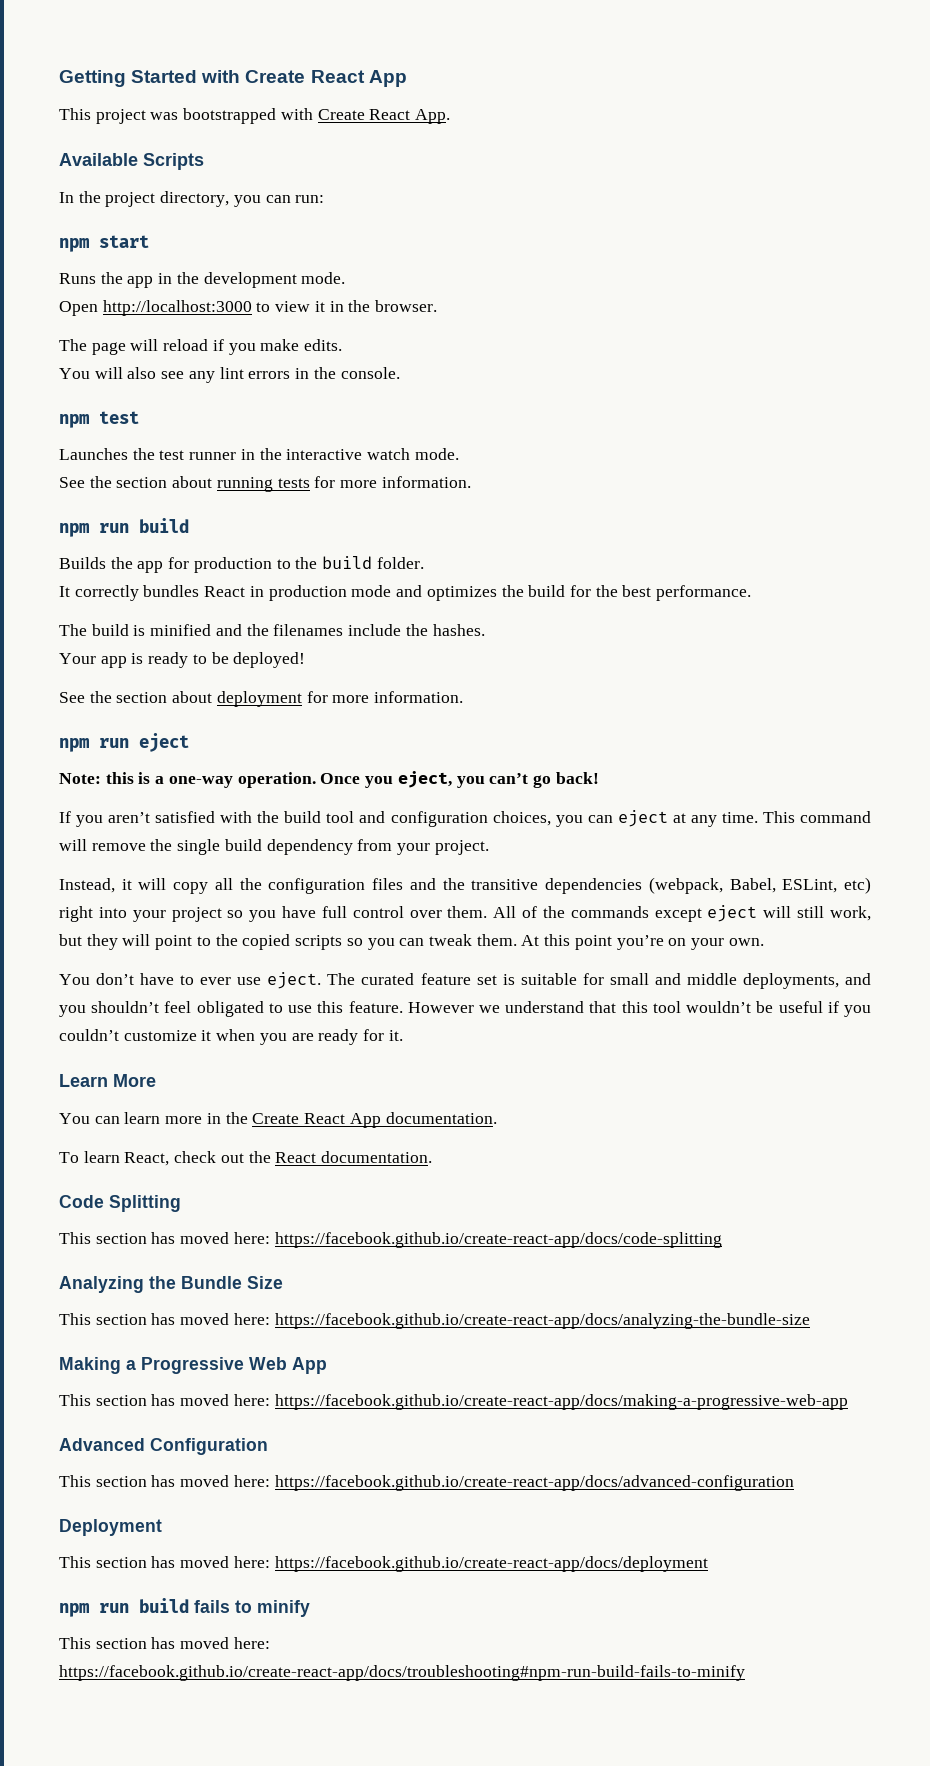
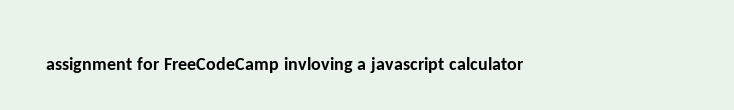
[59,70,407,87] [59,108,451,124] [59,153,204,170] [59,191,325,207] [59,235,149,252] [59,272,346,288] [59,300,438,316] [59,339,343,355] [59,367,400,383] [59,411,139,428] [59,448,459,460] [59,476,471,492] [59,518,189,537] [59,556,424,573] [59,585,752,601] [59,624,485,636] [59,652,306,668] [59,691,464,707] [59,733,189,752] [59,771,599,788] [59,810,871,827] [59,839,489,855] [59,877,872,894] [59,905,872,922] [59,934,764,950] [59,972,871,989] [59,1001,871,1017] [59,1029,403,1045] [59,1074,156,1087] [59,1112,497,1128] [59,1151,433,1166] [59,1195,181,1212] [59,1232,722,1248] [59,1276,283,1293] [59,1313,810,1329] [59,1357,327,1374] [59,1394,848,1410] [59,1438,268,1455] [59,1475,794,1491] [59,1519,162,1536] [59,1556,708,1572] [59,1598,310,1617] [59,1637,270,1649] [59,1665,745,1681] Getting Started with Create React App // This project was bootstrapped with Create React App. // Available Scripts // In the project directory, you can run: // npm start // Runs the app in the development mode. // Open http://localhost:3000 to view it in the browser. // The page will reload if you make edits. // You will also see any lint errors in the console. // npm test // Launches the test runner in the interactive watch mode. // See the section about running tests for more information. // npm run build // Builds the app for production to the build folder. // It correctly bundles React in production mode and optimizes the build for the best performance. // The build is minified and the filenames include the hashes. // Your app is ready to be deployed! // See the section about deployment for more information. // npm run eject // Note: this is a one-way operation. Once you eject, you can’t go back! // If you aren’t satisfied with the build tool and configuration choices, you can eject at any time. This command will remove the single build dependency from your project. // Instead, it will copy all the configuration files and the transitive dependencies (webpack, Babel, ESLint, etc) right into your project so you have full control over them. All of the commands except eject will still work, but they will point to the copied scripts so you can tweak them. At this point you’re on your own. // You don’t have to ever use eject. The curated feature set is suitable for small and middle deployments, and you shouldn’t feel obligated to use this feature. However we understand that this tool wouldn’t be useful if you couldn’t customize it when you are ready for it. // Learn More // You can learn more in the Create React App documentation. // To learn React, check out the React documentation. // Code Splitting // This section has moved here: https://facebook.github.io/create-react-app/docs/code-splitting // Analyzing the Bundle Size // This section has moved here: https://facebook.github.io/create-react-app/docs/analyzing-the-bundle-size // Making a Progressive Web App // This section has moved here: https://facebook.github.io/create-react-app/docs/making-a-progressive-web-app // Advanced Configuration // This section has moved here: https://facebook.github.io/create-react-app/docs/advanced-configuration // Deployment // This section has moved here: https://facebook.github.io/create-react-app/docs/deployment // npm run build fails to minify // This section has moved here: https://facebook.github.io/create-react-app/docs/troubleshooting#npm-run-build-fails-to-minify -> [46,57,525,73] assignment for FreeCodeCamp invloving a javascript calculator

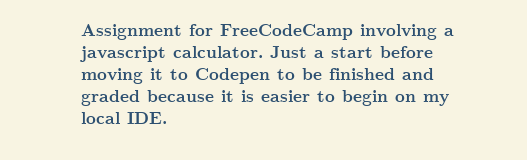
[46,57,132,73] assignment -> [81,24,182,40] Assignment
[283,57,353,73] invloving -> [360,24,437,40] involving
[449,57,525,70] calculator -> [173,46,433,58] [81,68,434,84] [81,90,449,106] [81,112,167,124] calculator. Just a start before moving it to Codepen to be finished and graded because it is easier to begin on my local IDE.

